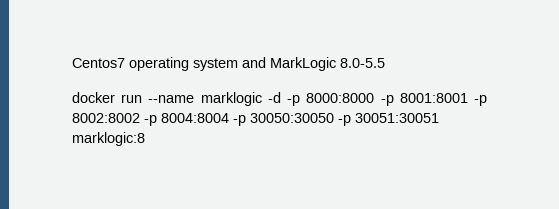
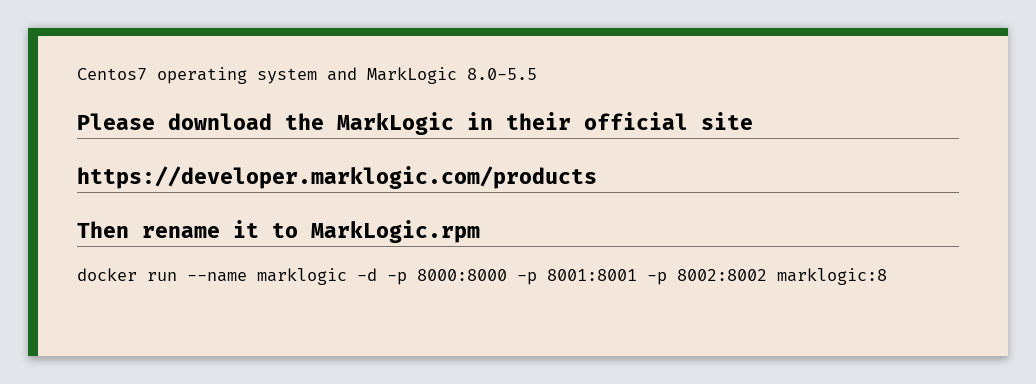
(385, 63) none -> [77,112,753,135] [77,166,597,189] [77,220,480,243] // Please download the MarkLogic in their official site // https://developer.marklogic.com/products // Then rename it to MarkLogic.rpm
[144,113,439,126] -p 8004:8004 -p 30050:30050 -p 30051:30051 -> (767, 275) none

